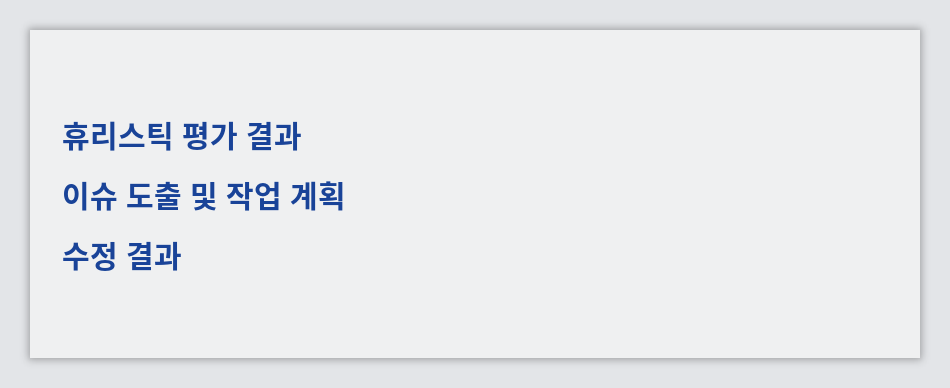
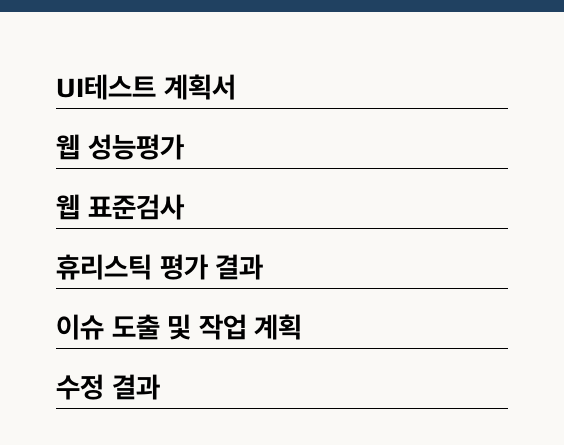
(62, 136) none -> [56,74,236,100] [56,134,184,160] [56,194,185,220] UI테스트 계획서 // 웹 성능평가 // 웹 표준검사 //

